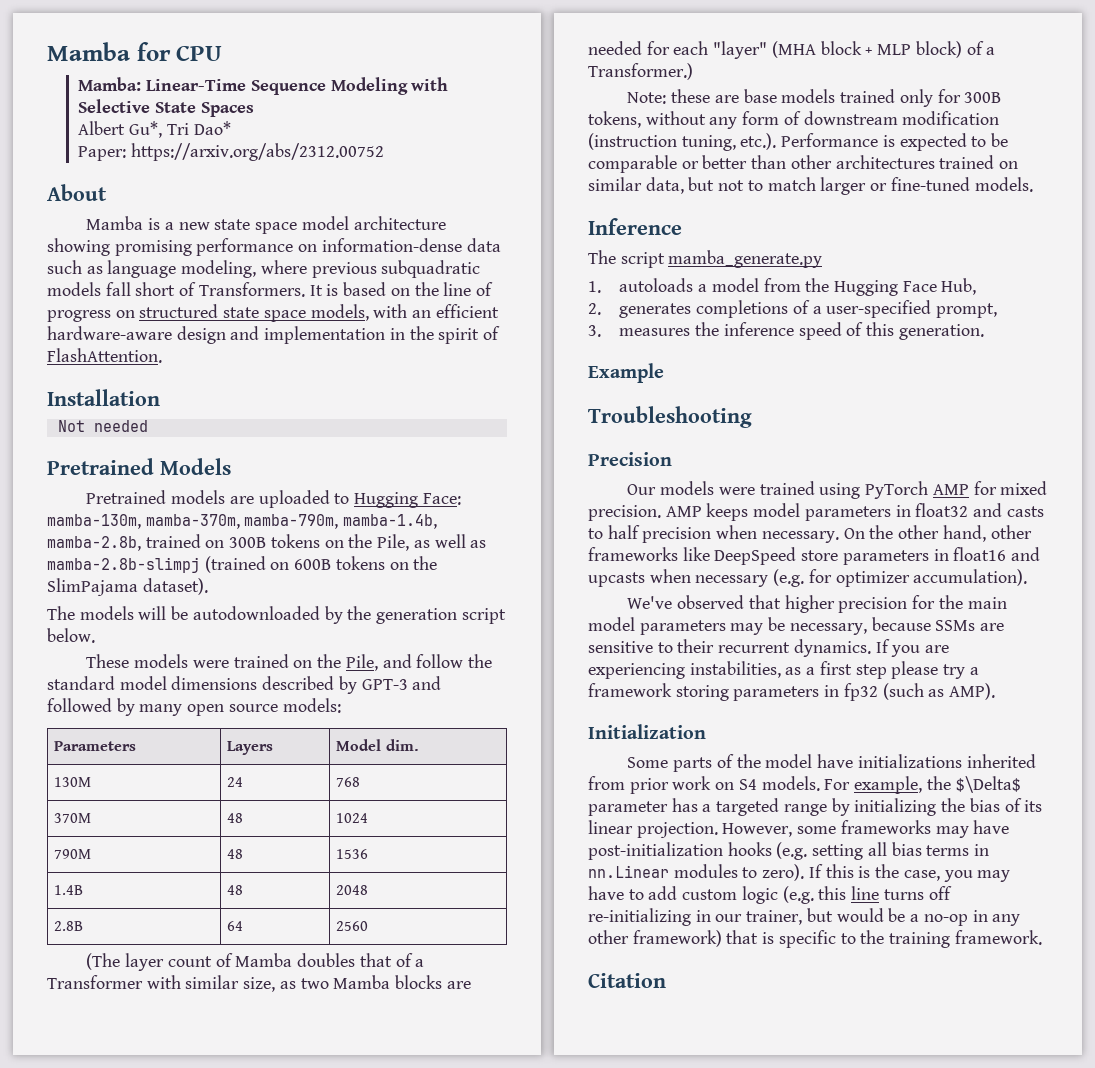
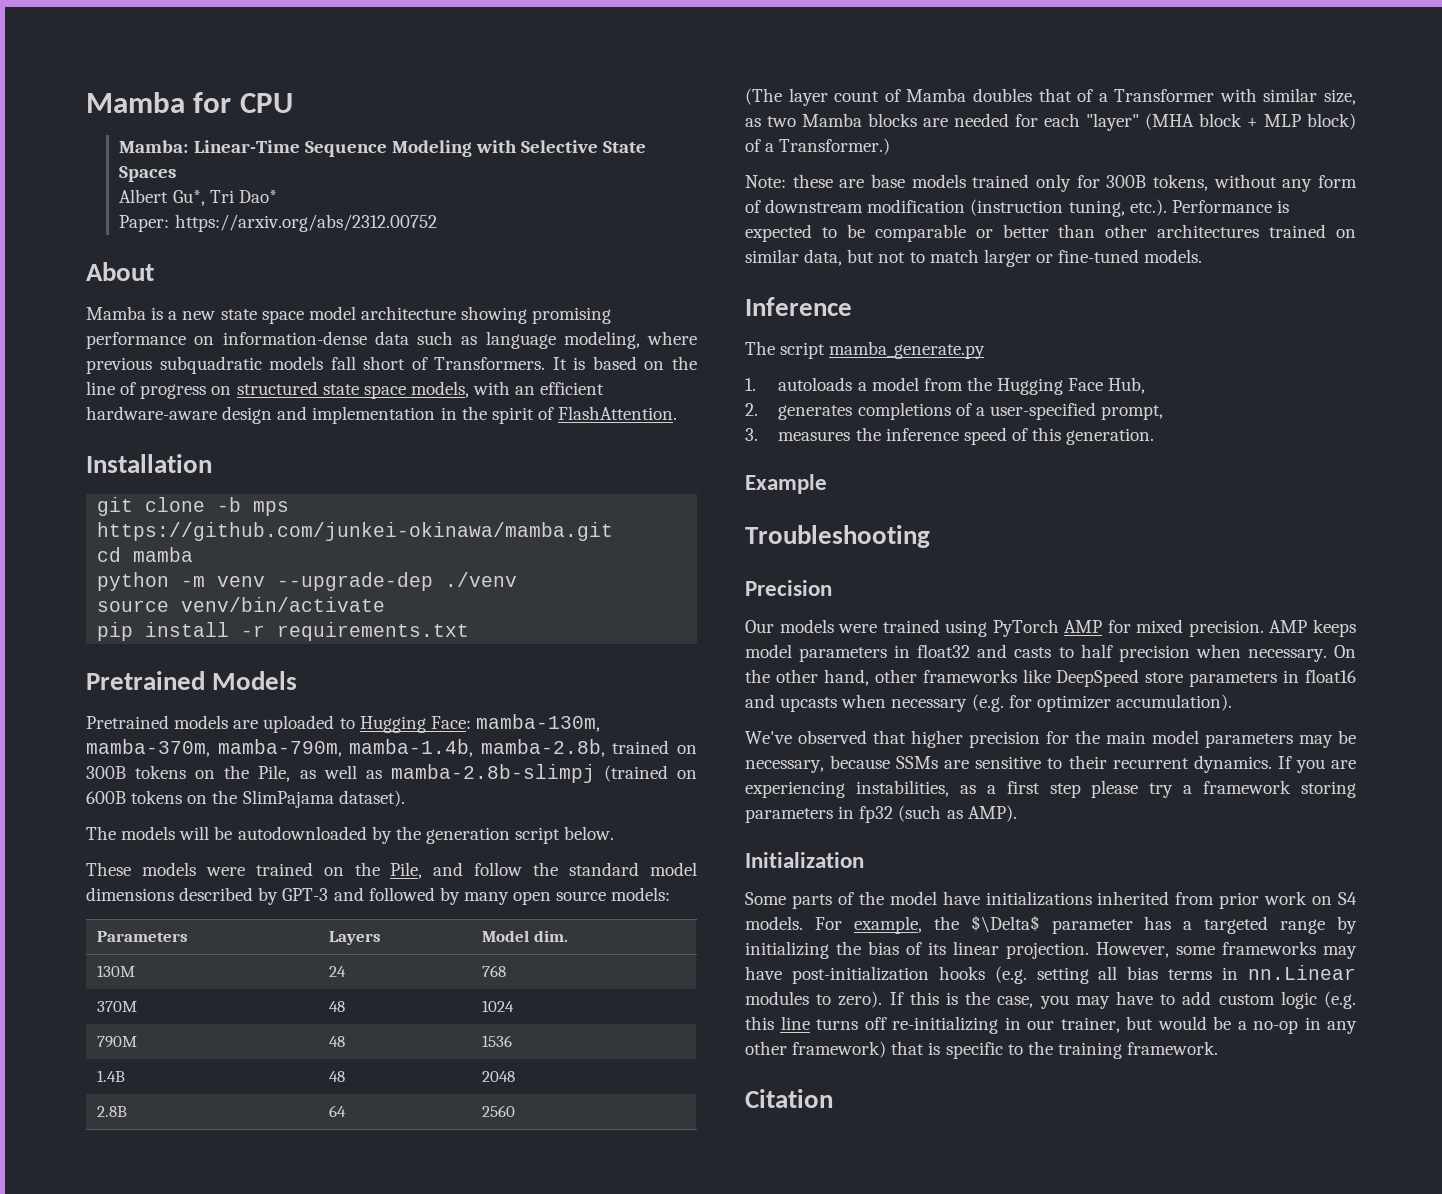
[57,420,148,432] Not needed -> [97,497,290,516] [97,522,614,541] [97,547,194,562] [97,572,518,591] [97,597,386,612] [97,622,470,641] git clone -b mps https://github.com/junkei-okinawa/mamba.git // cd mamba // python -m venv --upgrade-dep ./venv // source venv/bin/activate // pip install -r requirements.txt

